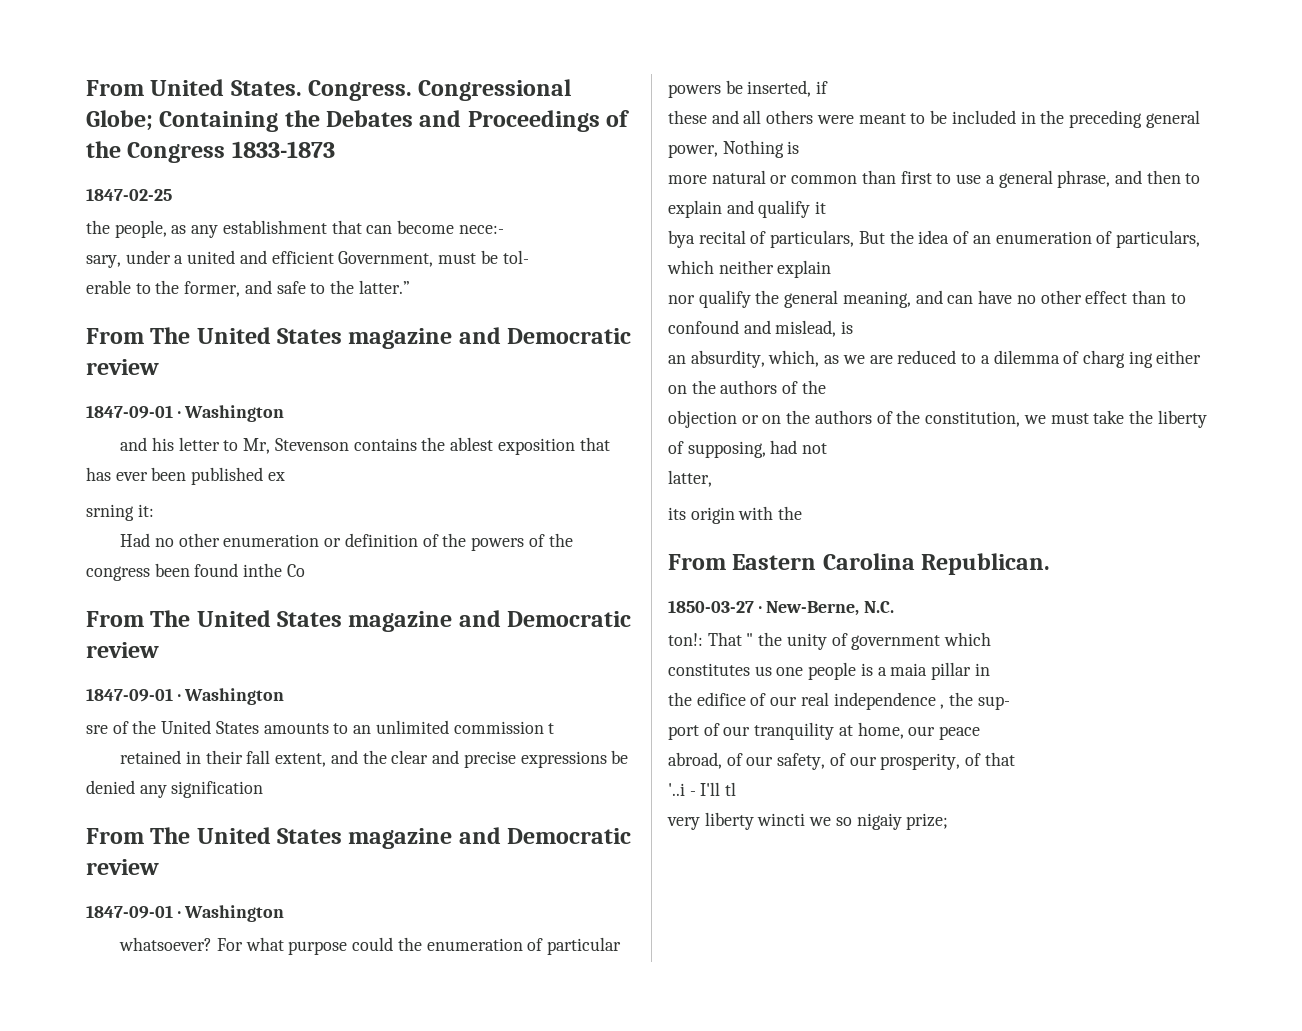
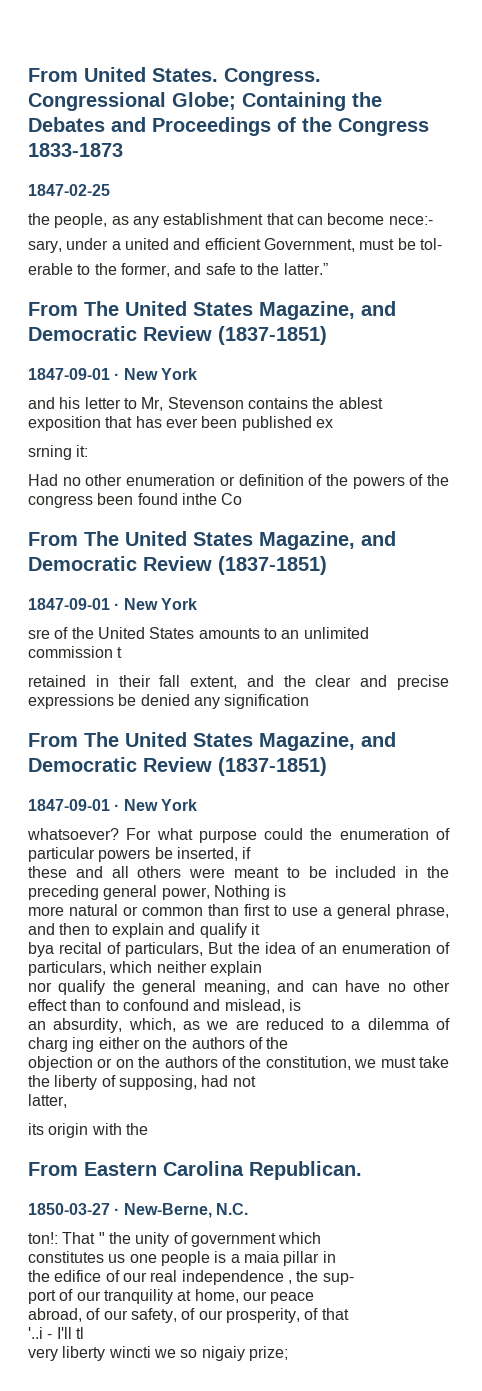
[348,327,632,349] [86,359,159,375] [86,405,285,422] magazine and Democratic review // 1847-09-01 · Washington -> [259,301,396,320] [28,326,327,345] [28,368,197,380] Magazine, and Democratic Review (1837-1851) // 1847-09-01 · New York
[348,610,632,632] [86,642,159,658] [86,688,285,705] magazine and Democratic review // 1847-09-01 · Washington -> [259,531,396,550] [28,556,327,575] [28,598,197,610] Magazine, and Democratic Review (1837-1851) // 1847-09-01 · New York
[348,827,632,849] [86,859,159,875] [86,905,285,922] magazine and Democratic review // 1847-09-01 · Washington -> [259,732,396,751] [28,757,327,776] [28,799,197,811] Magazine, and Democratic Review (1837-1851) // 1847-09-01 · New York

